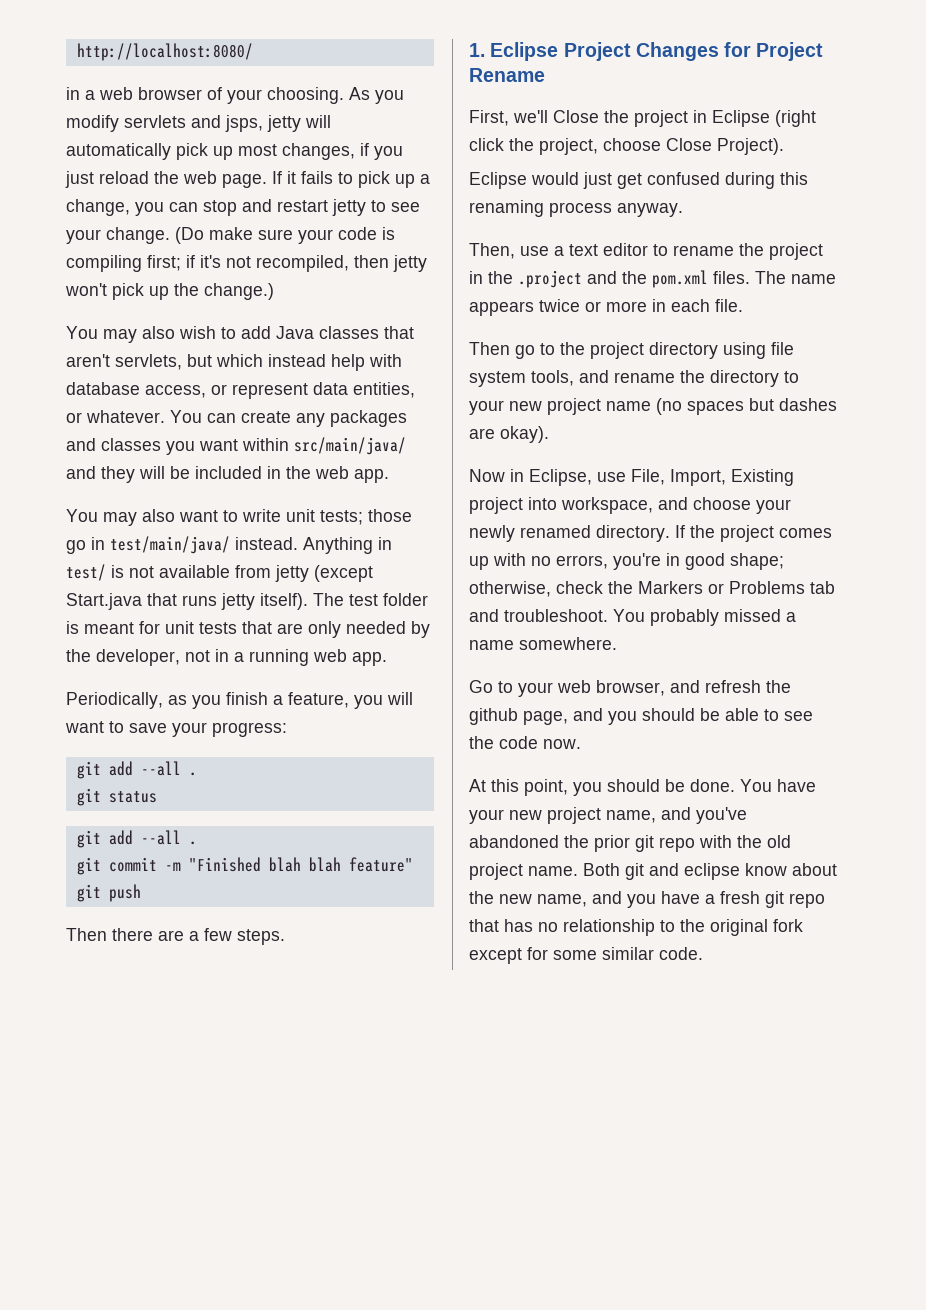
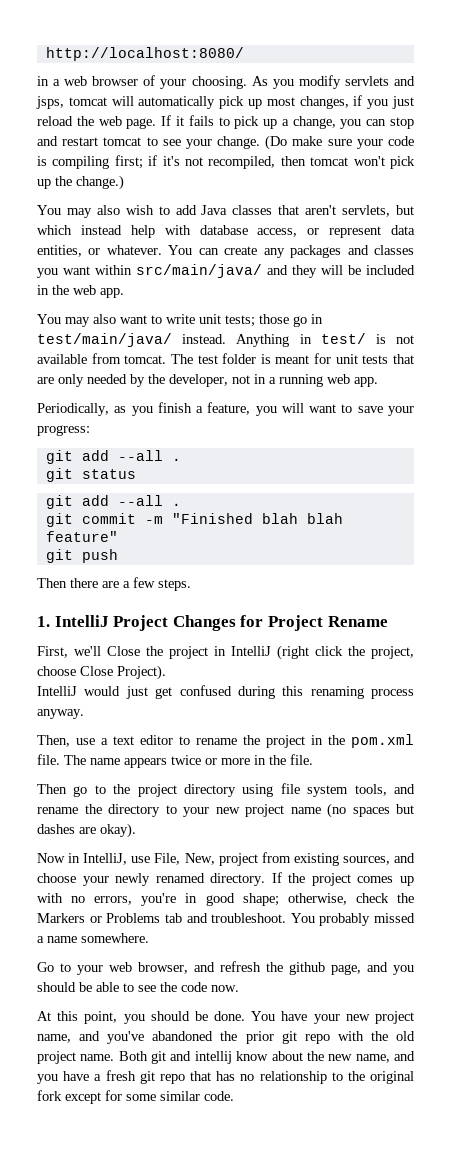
[267,115,301,132] jetty -> [68,97,107,106] tomcat
[332,199,366,216] jetty -> [103,137,142,146] tomcat
[393,255,427,272] jetty -> [310,157,349,166] tomcat
[275,565,373,582] [66,593,308,610] jetty (except Start.java that runs jetty itself). -> [124,355,167,364] tomcat.
[490,42,559,61] Eclipse -> [54,615,109,627] IntelliJ
[712,110,770,127] Eclipse -> [231,646,271,656] IntelliJ
[469,172,527,189] Eclipse -> [37,686,77,696] IntelliJ
[518,270,750,288] .project and the pom.xml files. -> [351,734,414,748] [37,754,60,765] pom.xml file.
[671,299,710,312] each -> [269,755,286,765] the
[529,469,592,486] Eclipse, -> [83,853,128,865] IntelliJ,
[670,469,794,486] [469,497,653,514] Import, Existing project into workspace, -> [184,852,390,866] New, project from existing sources,
[684,863,740,880] eclipse -> [194,1051,232,1064] intellij

